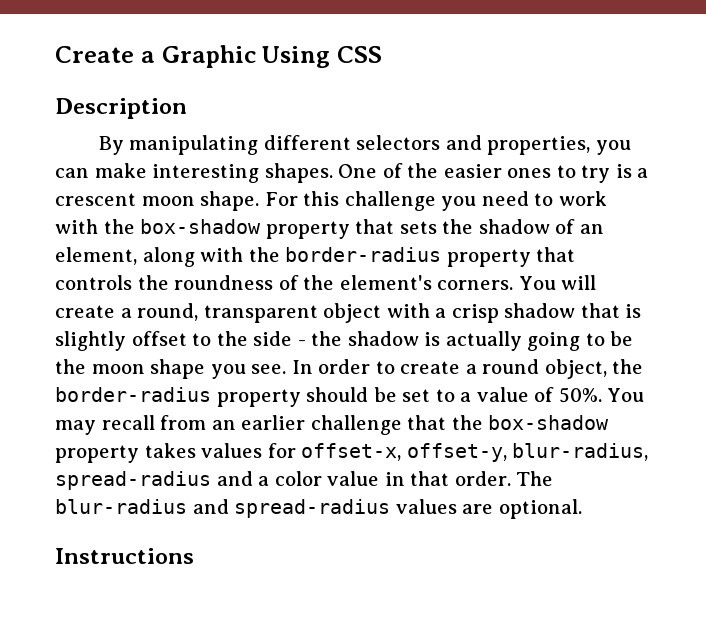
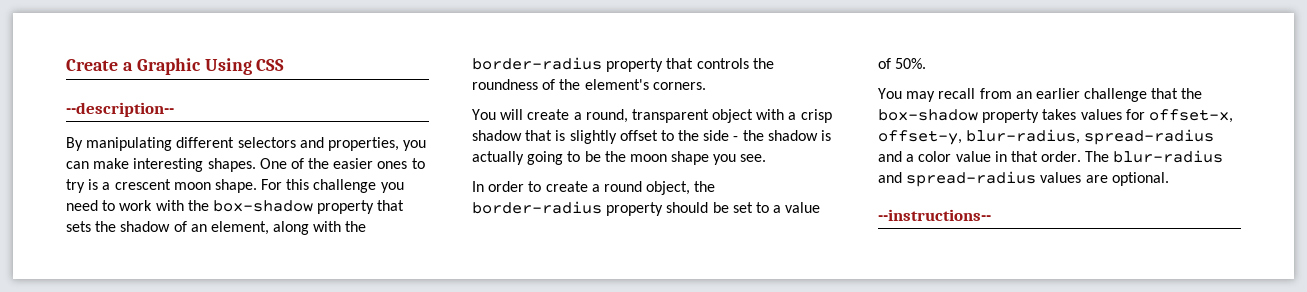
[55,98,187,119] Description -> [66,102,174,117] --description--
(514, 285) none -> (706, 86) //
(287, 369) none -> (767, 158) //
(602, 395) none -> (927, 63) //
[55,548,194,564] Instructions -> [878,209,991,221] --instructions--

